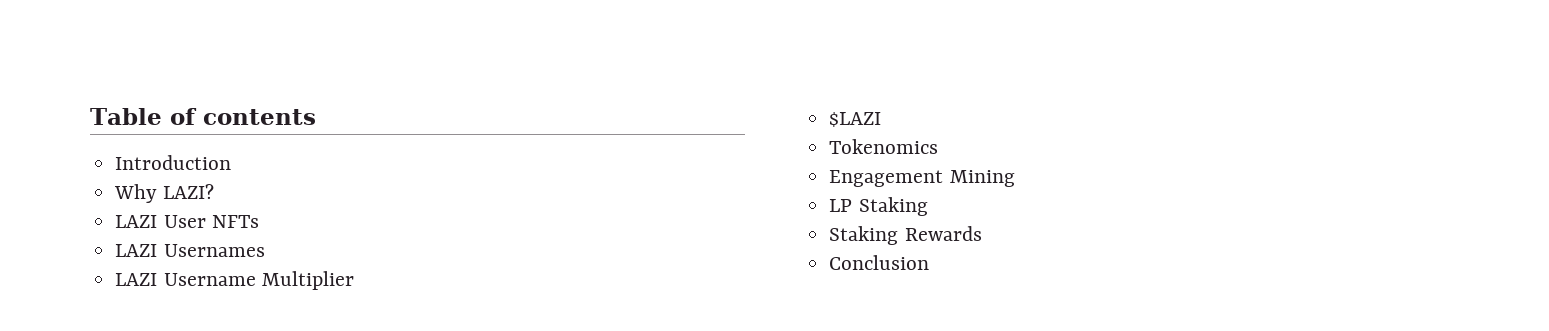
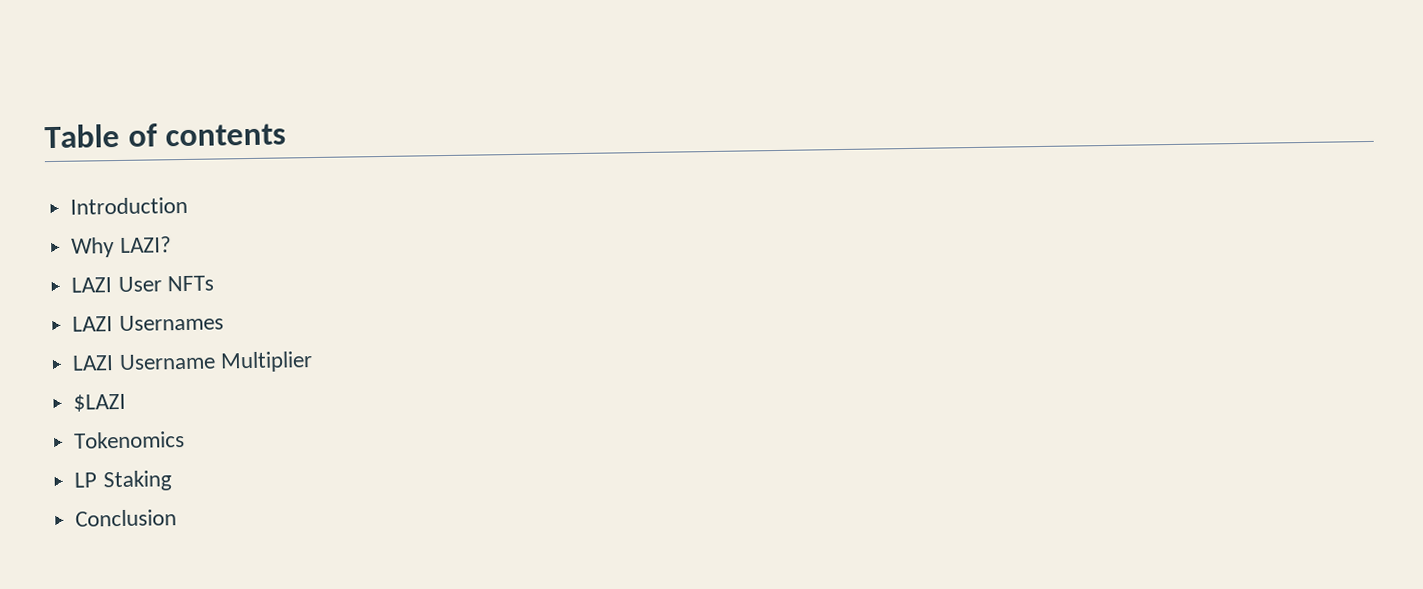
[829,170,1015,187] // Engagement Mining -> (186, 440) none
[829,226,982,245] // Staking Rewards -> (172, 481) none

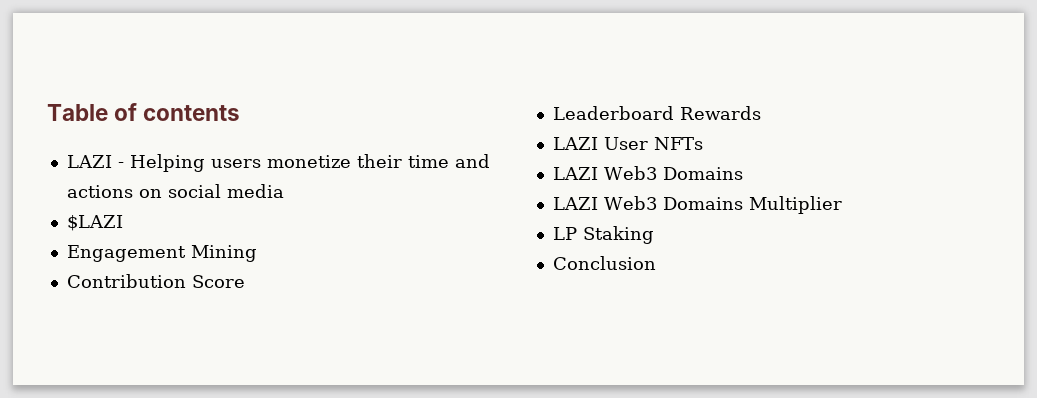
[70,196,189,215] [71,236,172,258] Introduction // Why LAZI? -> [66,154,490,172] [66,184,284,198] [66,215,123,231] [66,245,257,262] [66,274,245,288] [552,106,761,120] LAZI - Helping users monetize their time and actions on social media // $LAZI // Engagement Mining // Contribution Score // Leaderboard Rewards
[118,314,224,332] [72,353,216,371] Usernames // LAZI Username -> [603,166,743,180] [552,196,743,210] Web3 Domains // LAZI Web3 Domains
[73,393,127,412] [74,431,186,449] // $LAZI // Tokenomics -> (842, 205) none

